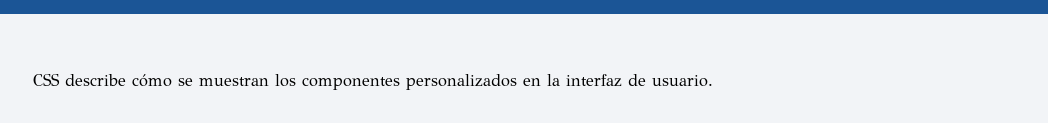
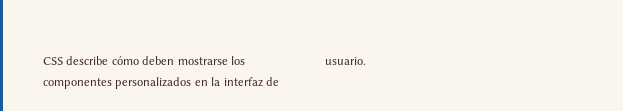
[178,77,269,86] se muestran -> [142,56,228,65] deben mostrarse

